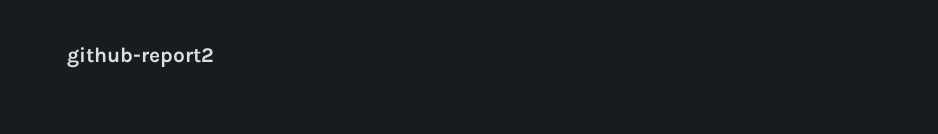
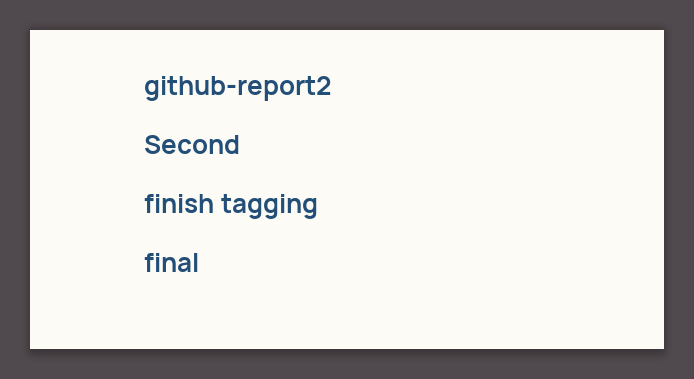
(214, 57) none -> [144,135,240,154] [144,194,319,219] [144,253,199,272] // Second // finish tagging // final

